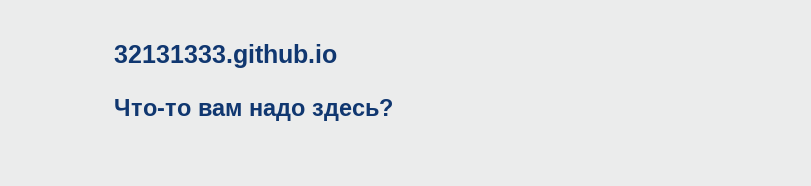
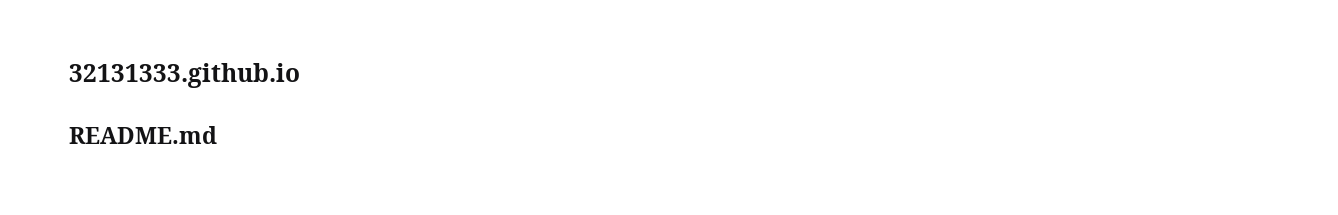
[114,99,393,121] Что-то вам надо здесь? -> [69,126,217,144] README.md

